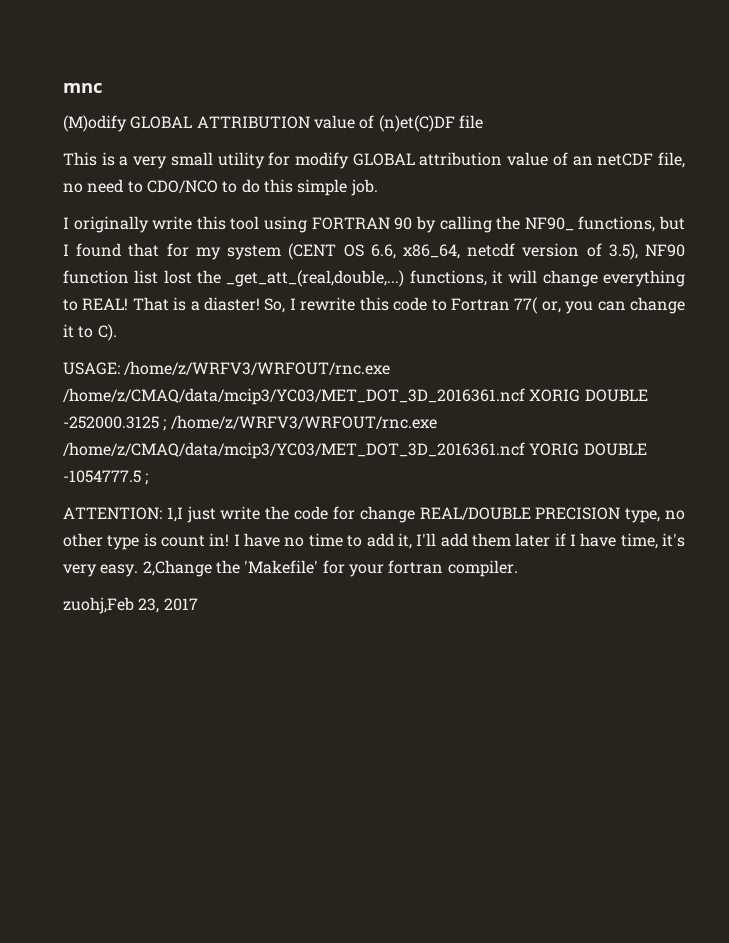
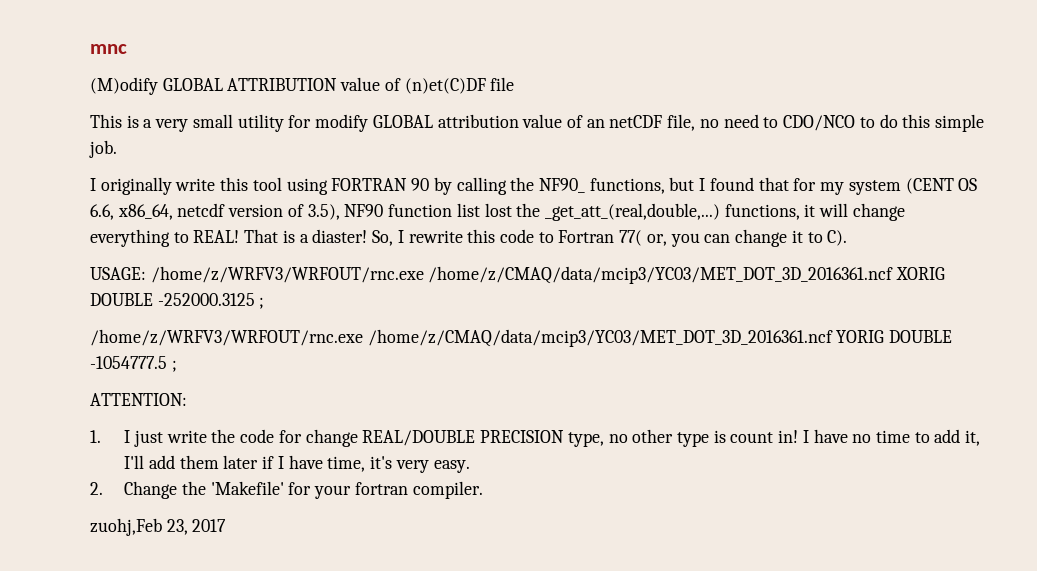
(167, 425) none -> (265, 303) //
[166,507,183,522] 1,I -> [90,430,131,443] // 1. I
[142,560,212,577] 2,Change -> [90,481,178,499] // 2. Change

